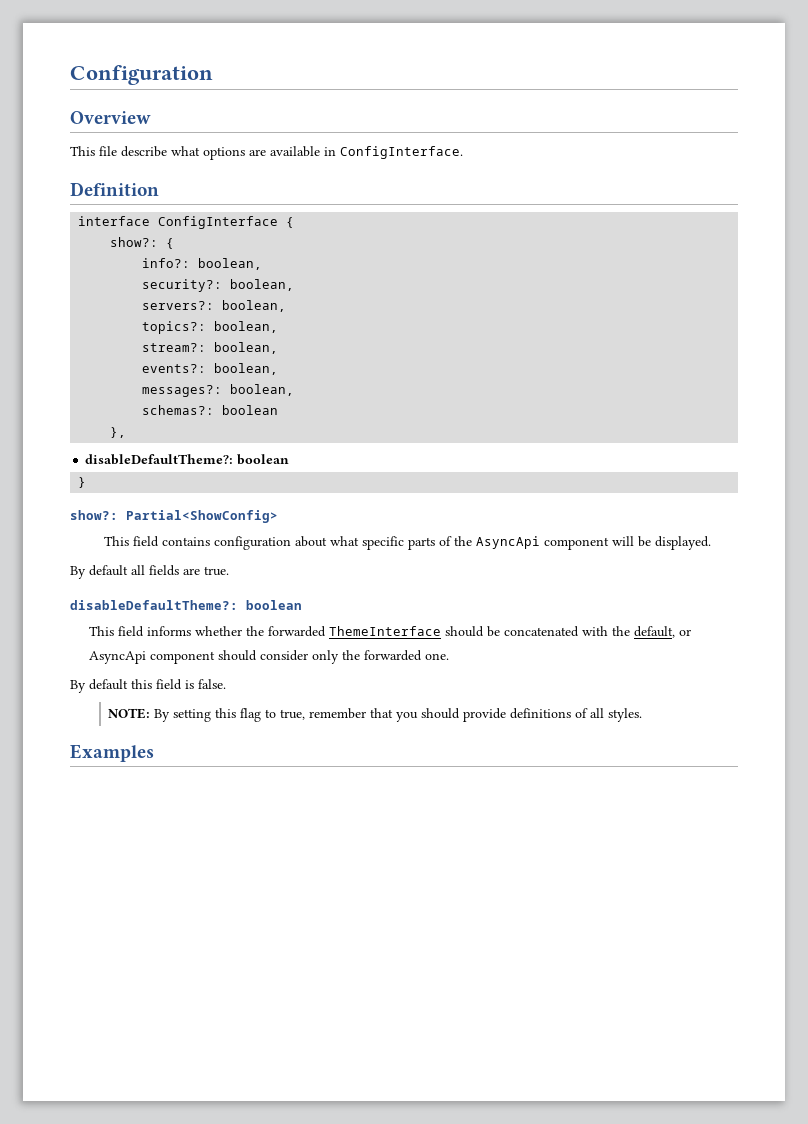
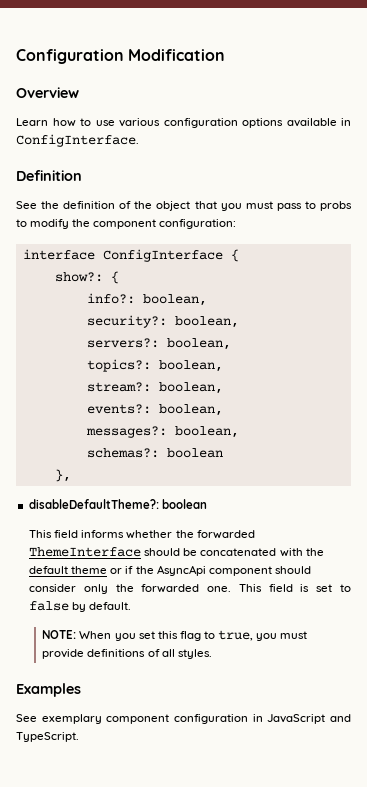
(213, 75) none -> [128,49,226,61] Modification
[70,146,463,160] [70,182,159,196] This file describe what options are available in ConfigInterface. // Definition -> [16,118,351,128] [16,134,139,147] [16,170,82,181] [16,201,352,211] [16,219,237,229] Learn how to use various configuration options available in ConfigInterface. // Definition // See the definition of the object that you must pass to probs to modify the component configuration:
[78,477,87,488] [70,510,278,523] [103,536,711,550] [70,565,229,579] [70,600,302,610] // } // show?: Partial<ShowConfig> // This field contains configuration about what specific parts of the AsyncApi component will be displayed. // By default all fields are true. // disableDefaultTheme?: boolean -> (207, 504) none
[634,626,692,638] default, or -> [29,566,154,574] default theme or if the
[70,679,226,693] [108,708,461,722] // By default this field is false. // NOTE: By setting this flag to true, remember that you should -> [238,584,351,592] [29,601,132,612] [42,630,308,641] This field is set to false by default. // NOTE: When you set this flag to true, you must
(154, 753) none -> [16,714,351,724] [16,732,79,742] // See exemplary component configuration in JavaScript and TypeScript.

